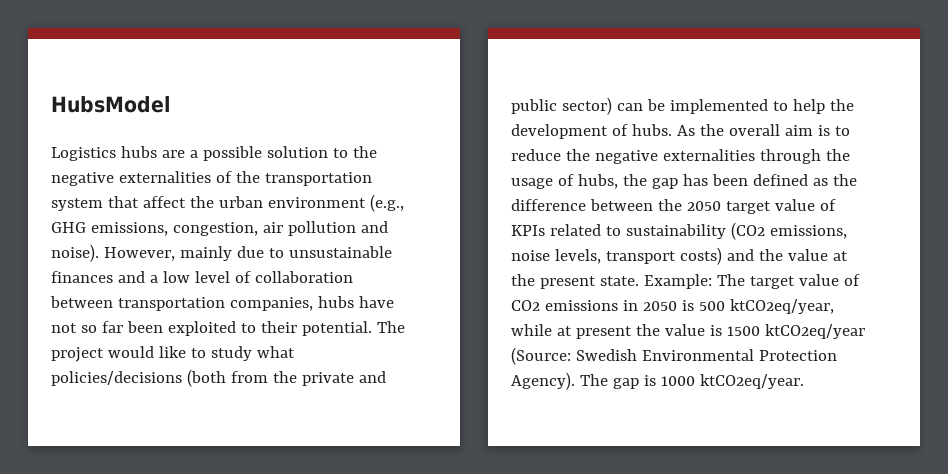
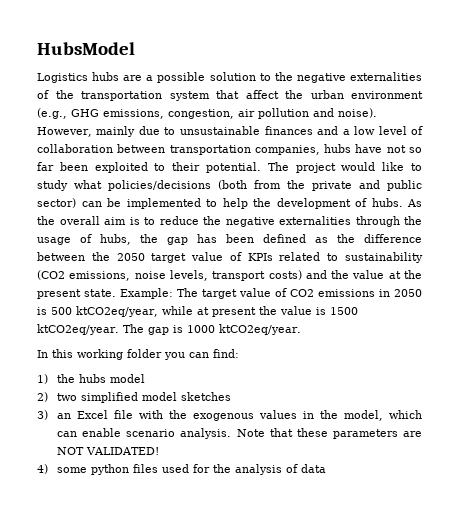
[764,324,865,339] [511,347,837,365] [511,372,575,390] ktCO2eq/year (Source: Swedish Environmental Protection Agency). -> [37,324,119,335] ktCO2eq/year.
(804, 381) none -> [37,349,239,360] [37,374,146,384] [37,392,232,403] [37,410,422,421] [57,428,422,439] [57,447,160,455] [37,464,327,475] // In this working folder you can find: // 1) the hubs model // 2) two simplified model sketches // 3) an Excel file with the exogenous values in the model, which can enable scenario analysis. Note that these parameters are NOT VALIDATED! // 4) some python files used for the analysis of data

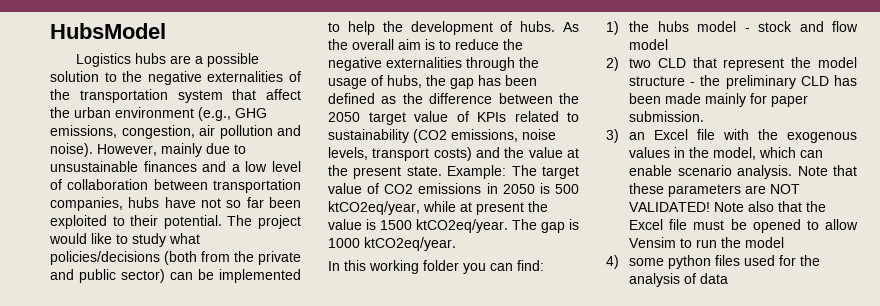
[37,392,232,403] // 2) two simplified model sketches -> [744,21,858,32] [629,39,669,50] [606,57,857,71] [629,75,857,89] [629,93,809,107] [629,111,705,122] - stock and flow model // 2) two CLD that represent the model structure - the preliminary CLD has been made mainly for paper submission.
(160, 451) none -> [714,201,827,212] [629,219,858,233] [629,237,785,248] Note also that the Excel file must be opened to allow Vensim to run the model

